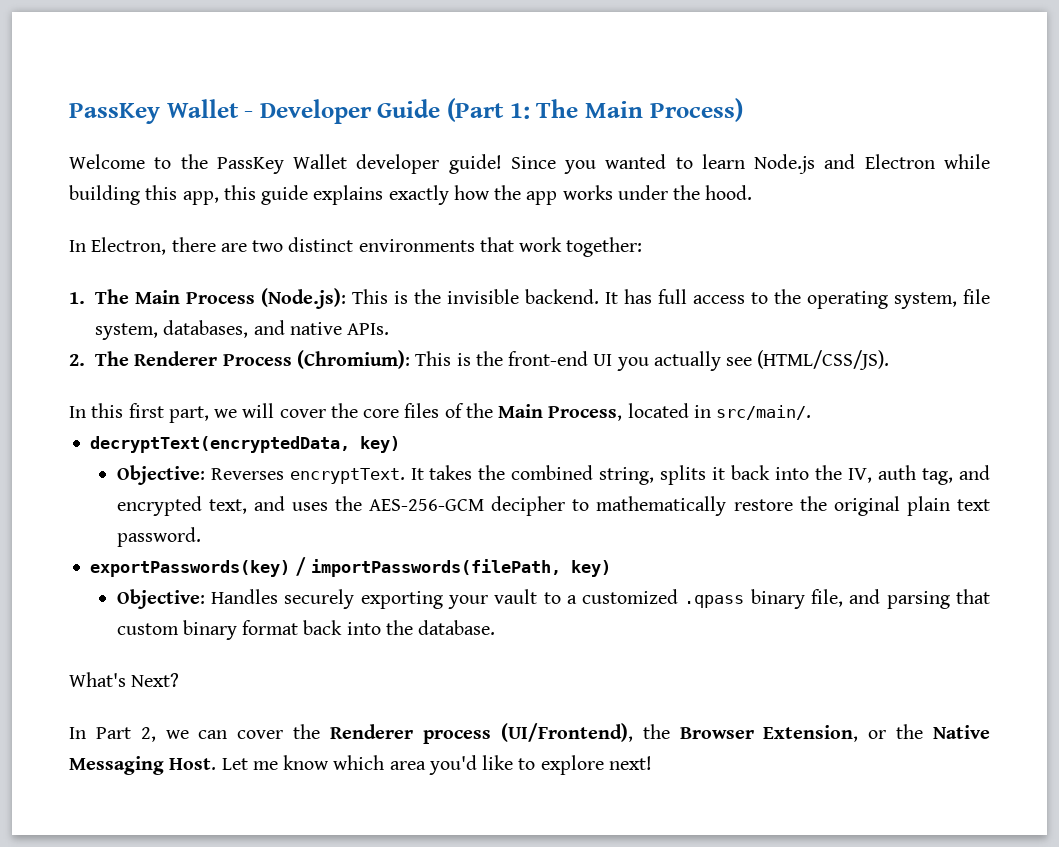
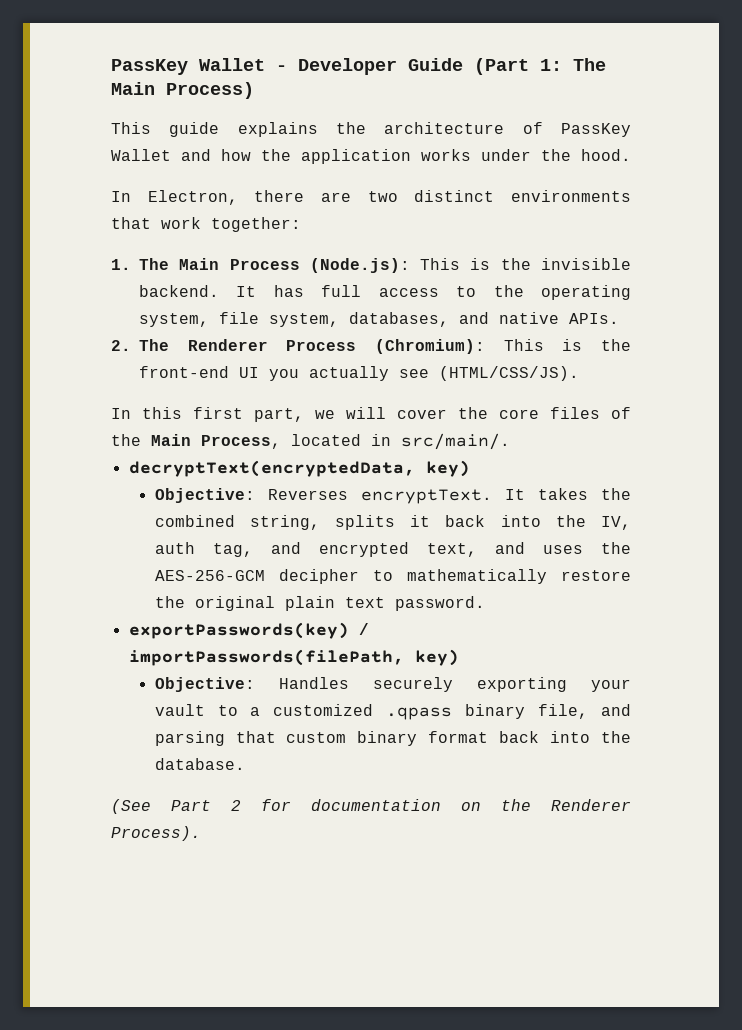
[69,154,990,174] [69,185,449,205] Welcome to the PassKey Wallet developer guide! Since you wanted to learn Node.js and Electron while building this app, this guide explains exactly -> [111,122,631,137] [111,149,211,161] This guide explains the architecture of PassKey Wallet and
[526,191,558,205] app -> [301,149,411,164] application
[69,672,180,687] [69,723,990,744] [69,755,652,775] What's Next? // In Part 2, we can cover the Renderer process (UI/Frontend), the Browser Extension, or the Native Messaging Host. Let me know which area you'd like to explore next! -> [111,799,631,814] [111,826,201,841] (See Part 2 for documentation on the Renderer Process).

